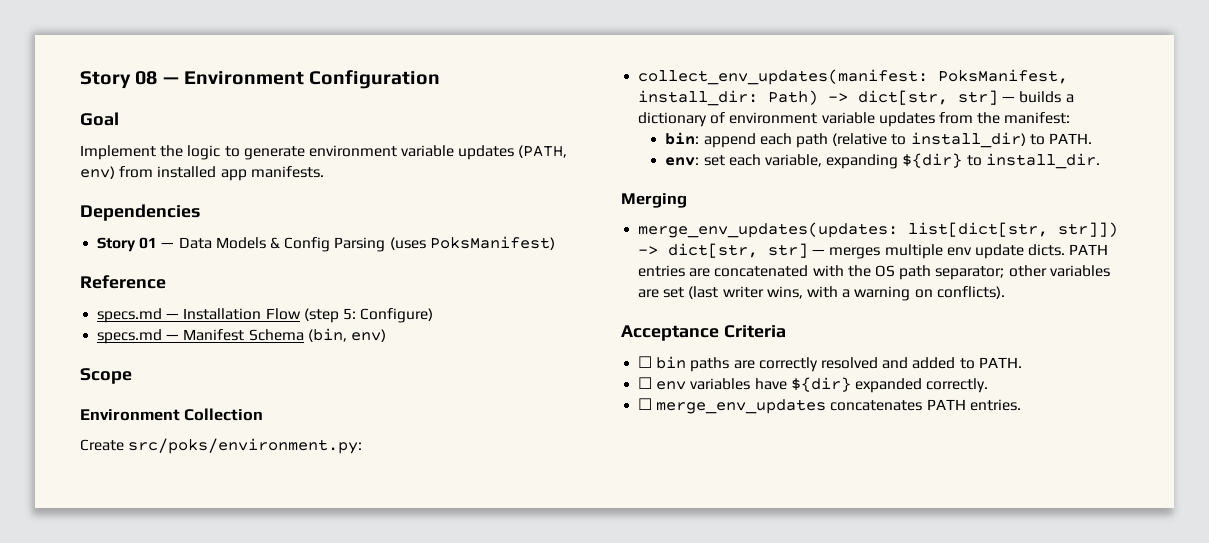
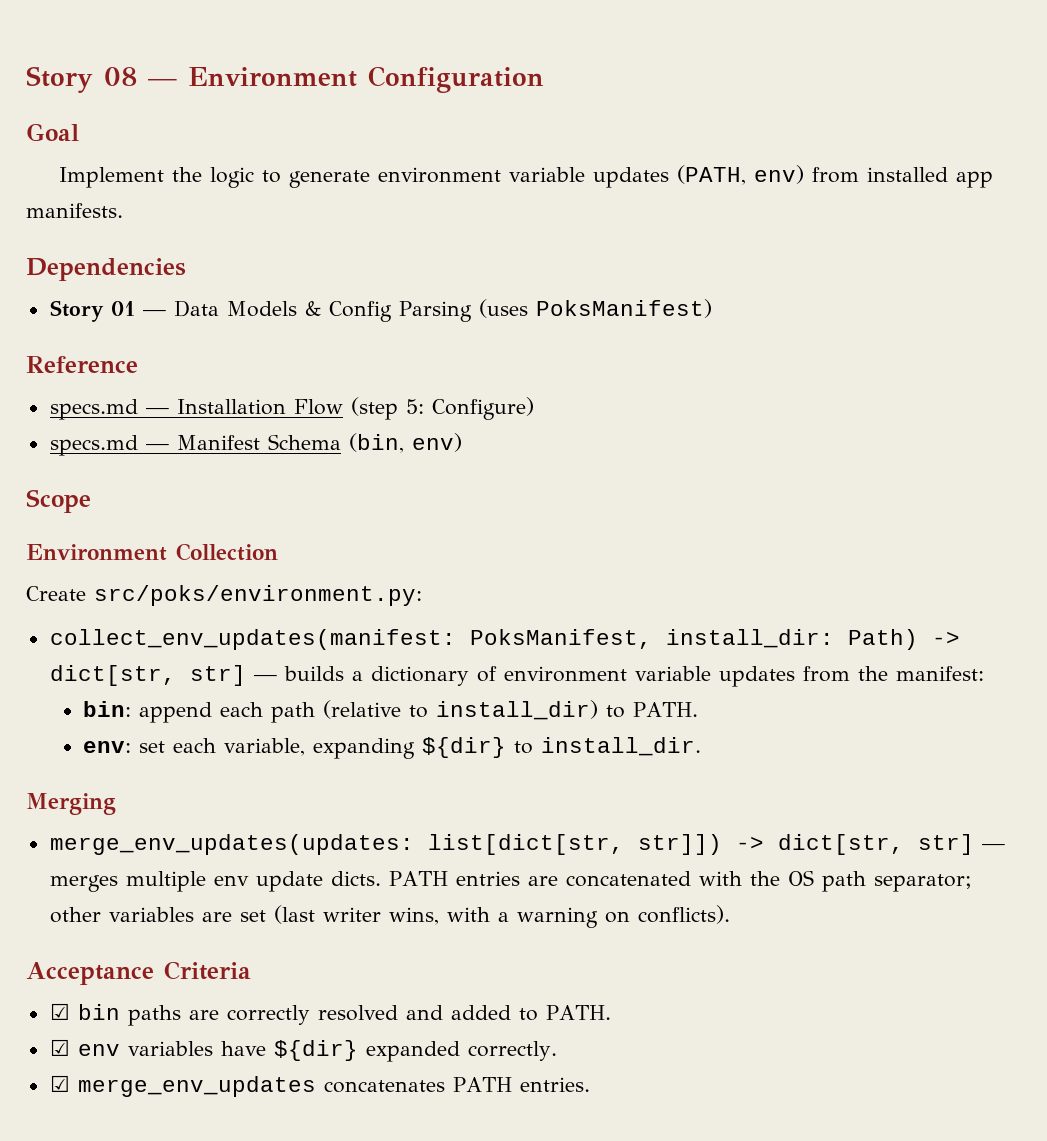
[638,356,653,368] ☐ -> [49,1003,70,1020] ☑
[638,377,653,389] ☐ -> [49,1039,70,1056] ☑
[638,398,653,410] ☐ -> [49,1075,70,1092] ☑

